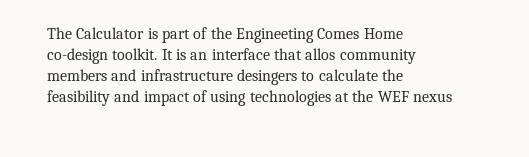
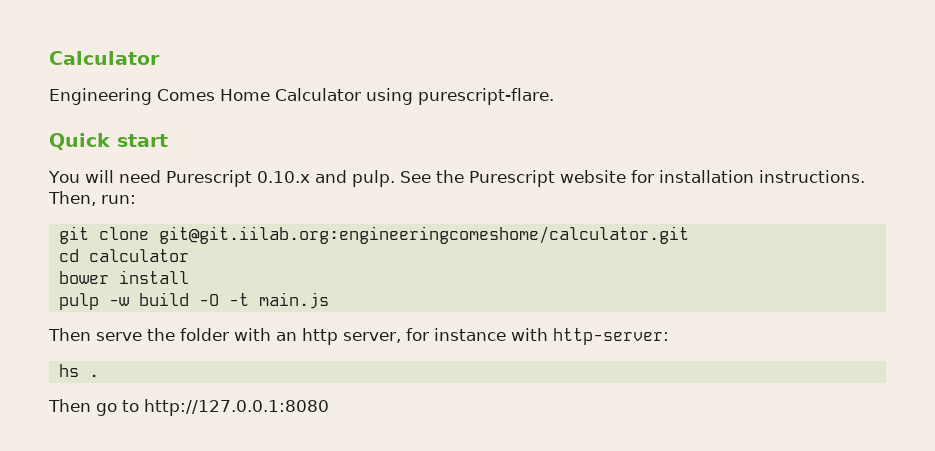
[47,27,403,43] [47,48,416,64] [47,69,403,85] [47,90,452,106] The Calculator is part of the Engineeting Comes Home co-design toolkit. It is an interface that allos community members and infrastructure desingers to calculate the feasibility and impact of using technologies at the WEF nexus -> [49,51,160,65] [49,88,554,105] [49,133,168,150] [48,170,865,187] [48,191,136,206] [58,226,689,244] [58,249,189,262] [58,270,189,284] [58,292,329,310] [48,328,669,345] [58,364,99,377] [48,399,329,416] Calculator // Engineering Comes Home Calculator using purescript-flare. // Quick start // You will need Purescript 0.10.x and pulp. See the Purescript website for installation instructions. Then, run: // git clone git@git.iilab.org:engineeringcomeshome/calculator.git // cd calculator // bower install // pulp -w build -O -t main.js // Then serve the folder with an http server, for instance with http-server: // hs . // Then go to http://127.0.0.1:8080

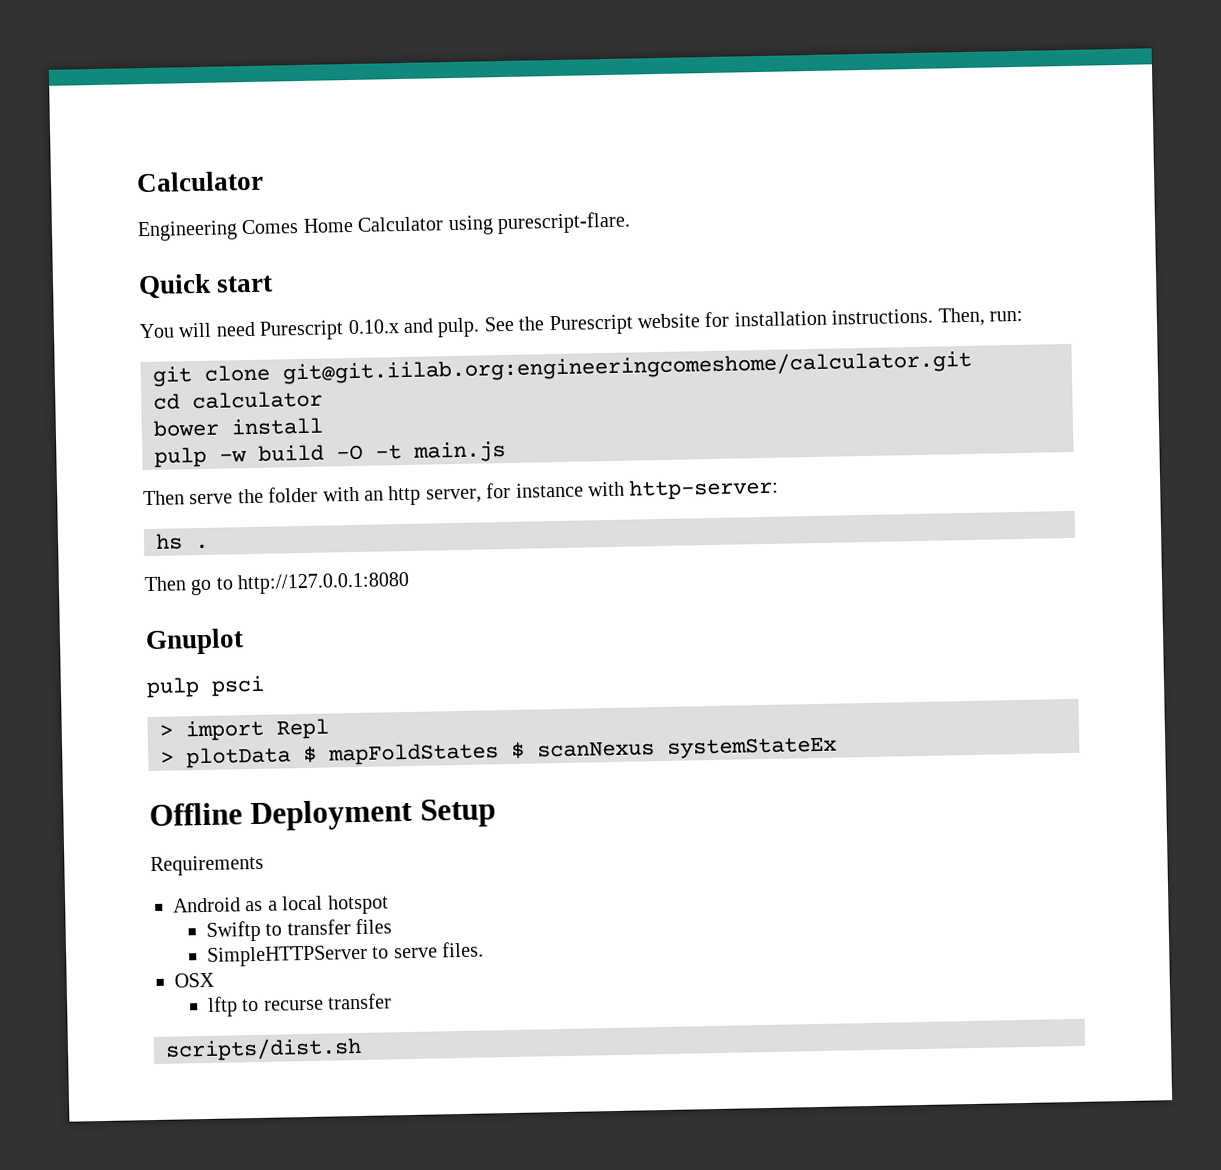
(329, 407) none -> [145,628,244,656] [146,675,265,699] [159,718,329,742] [160,736,837,769] [149,798,496,832] [150,854,264,877] [173,894,389,915] [206,918,393,942] [207,941,485,967] [174,972,215,988] [207,993,393,1017] [165,1036,362,1062] // Gnuplot // pulp psci // > import Repl // > plotData $ mapFoldStates $ scanNexus systemStateEx // Offline Deployment Setup // Requirements // Android as a local hotspot // Swiftp to transfer files // SimpleHTTPServer to serve files. // OSX // lftp to recurse transfer // scripts/dist.sh

